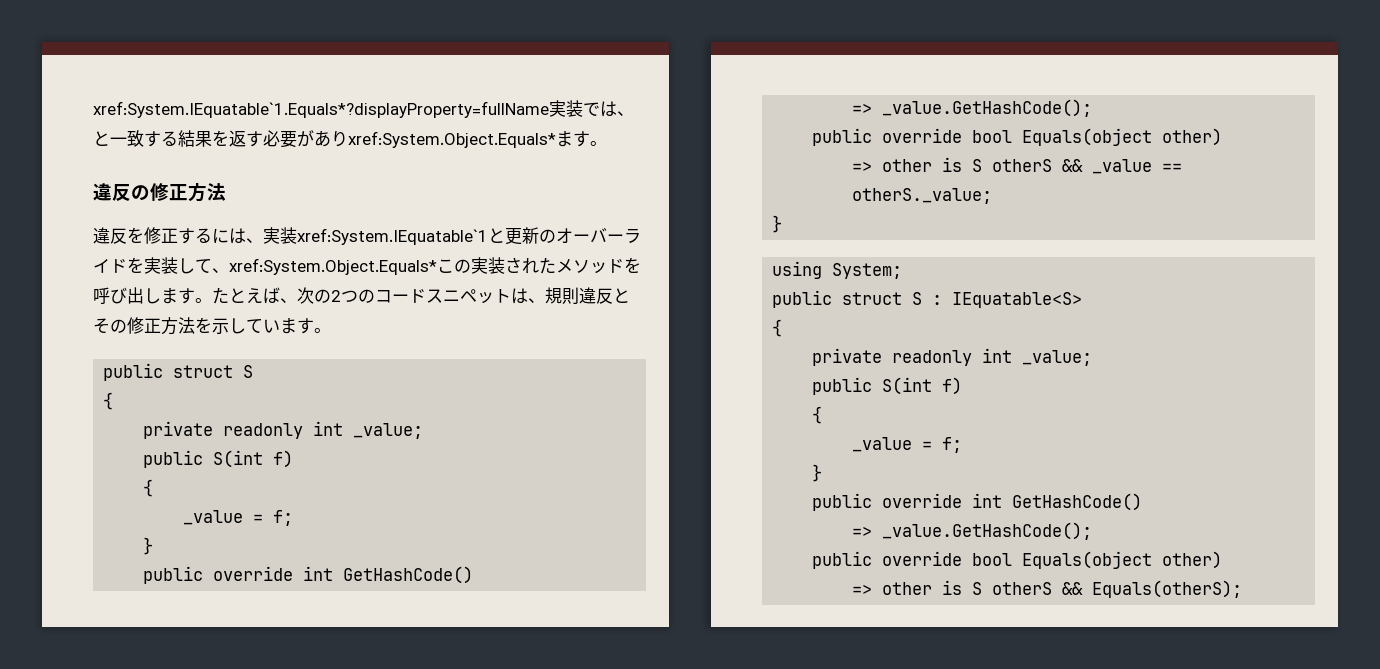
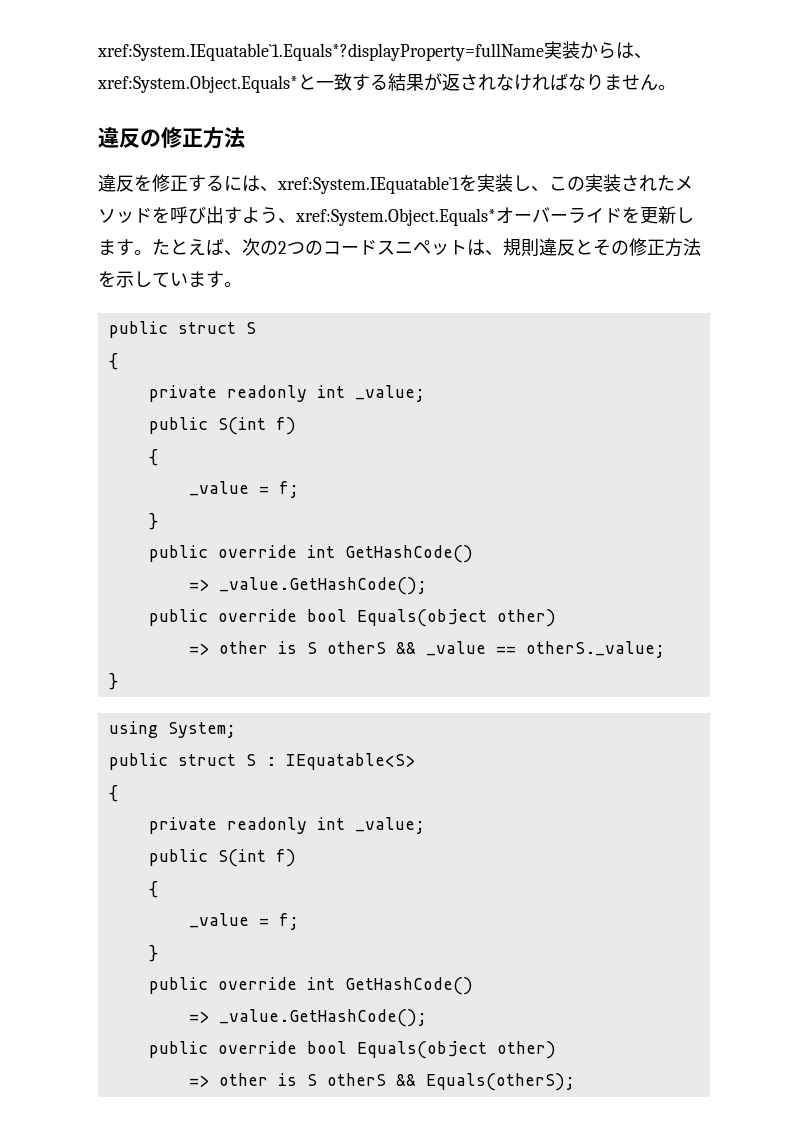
[583,101,634,117] では、 -> [580,42,652,59] [97,75,298,93] からは、xref:System.Object.Equals*
[212,130,590,148] を返す必要がありxref:System.Object.Equals*ます -> [424,73,658,91] が返されなければなりません
[263,227,641,245] [93,257,437,275] 実装xref:System.IEquatable`1と更新のオーバーライドを実装して、xref:System.Object.Equals* -> [277,174,549,194] xref:System.IEquatable`1を実装し、
(144, 295) none -> [224,206,676,226] すよう、xref:System.Object.Equals*オーバーライドを更新

